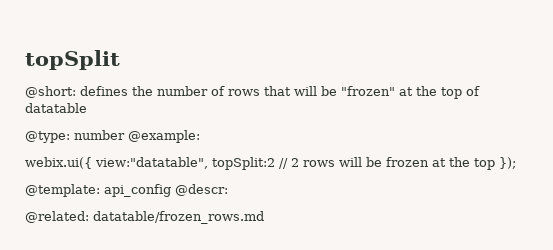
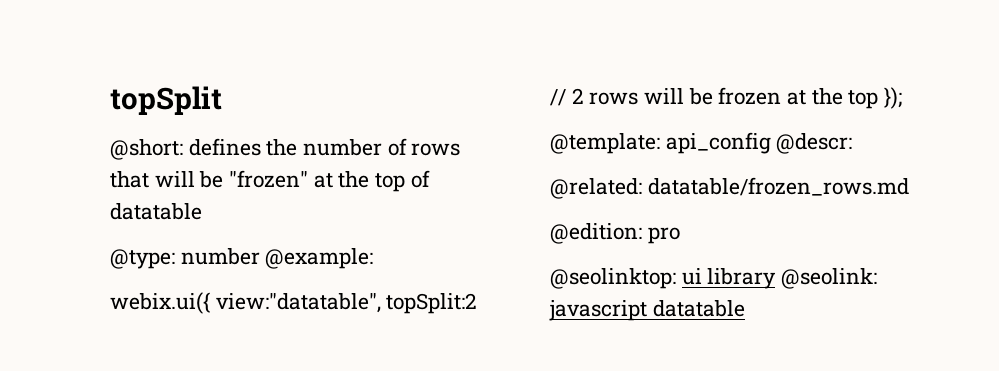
(264, 217) none -> [550,223,680,244] [550,268,878,289] [549,300,745,321] // @edition: pro // @seolinktop: ui library @seolink: javascript datatable

